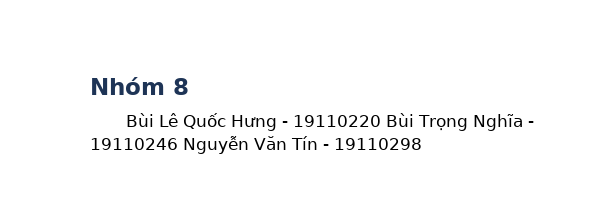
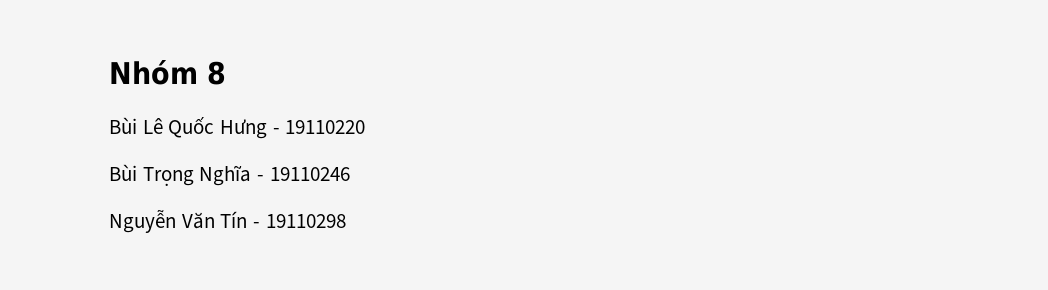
(381, 121) none -> (366, 127) //
(178, 144) none -> (350, 174) //

